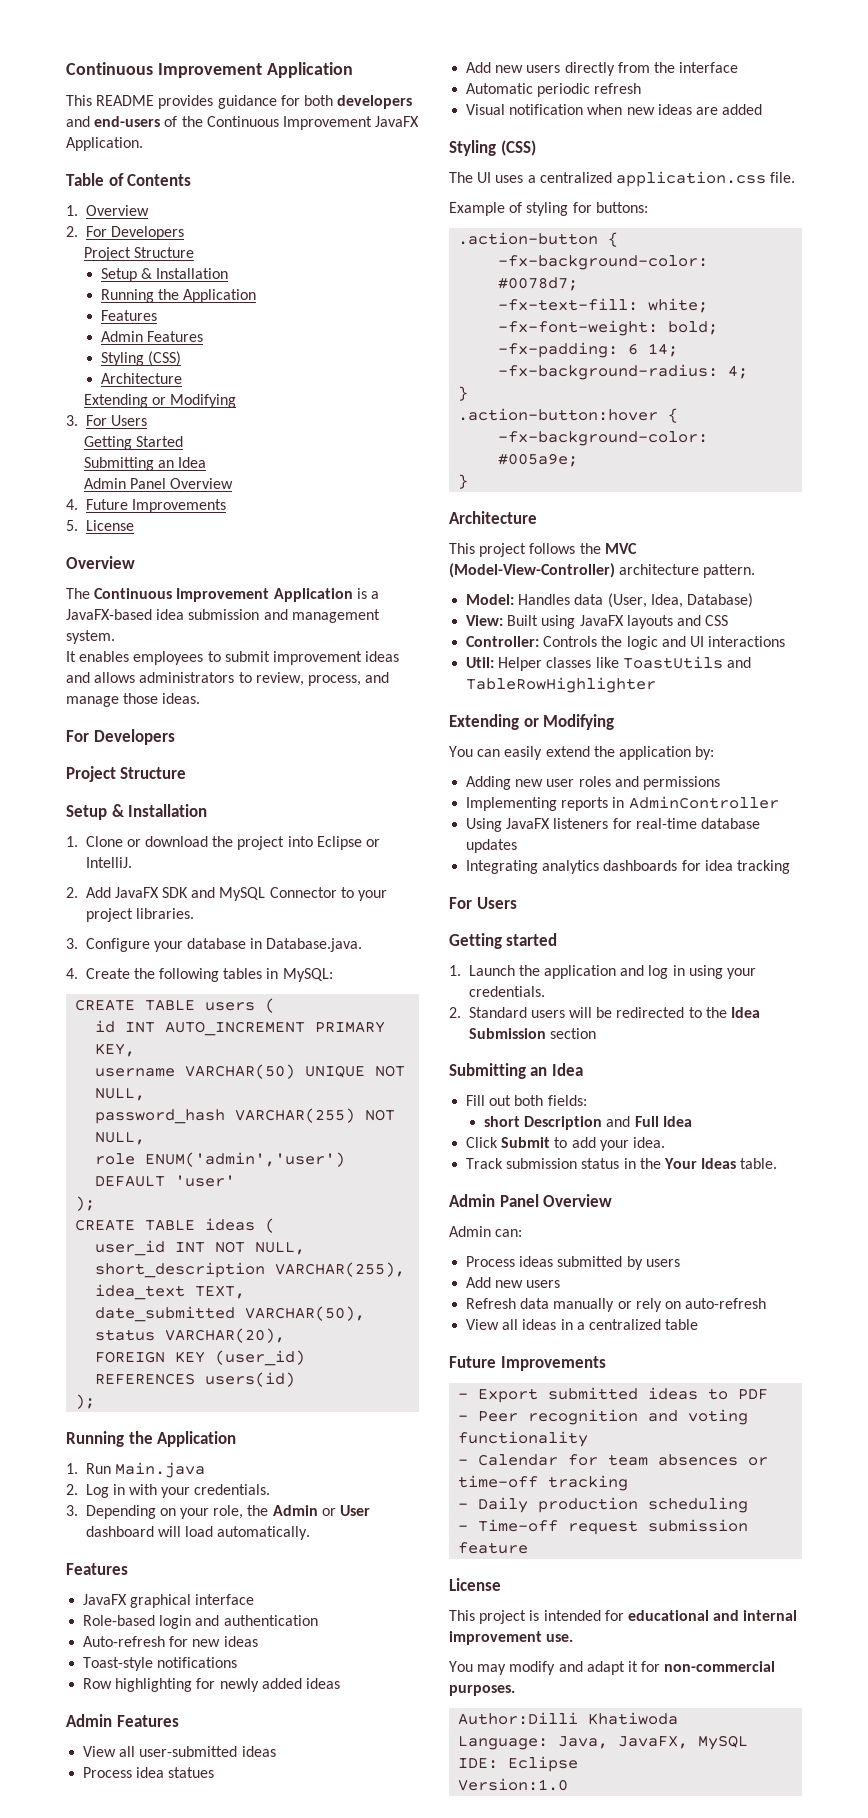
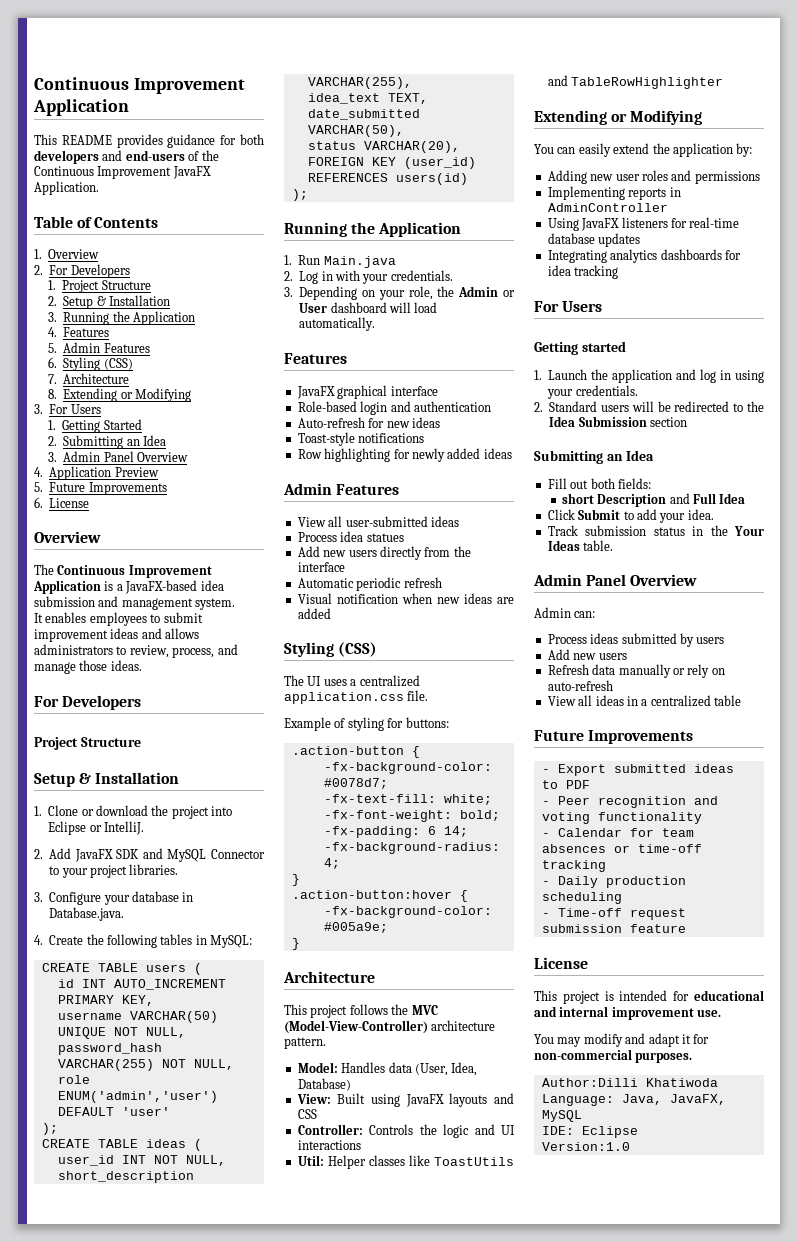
[83,247,195,261] [101,268,229,282] [101,289,257,303] [101,310,158,321] [101,331,204,342] [101,351,182,366] [101,373,183,384] Project Structure // Setup & Installation // Running the Application // Features // Admin Features // Styling (CSS) // Architecture // -> [48,280,151,293] [48,295,171,309] [48,311,196,325] [48,327,110,337] [48,342,150,353] [48,357,133,371] [48,373,130,384] [48,389,58,399] 1. Project Structure // 2. Setup & Installation // 3. Running the Application // 4. Features // 5. Admin Features // 6. Styling (CSS) // 7. Architecture // 8.
(147, 420) none -> [48,420,57,430] 1.
[83,457,207,471] Submitting an Idea // -> [48,435,167,449] [48,452,58,462] 2. Submitting an Idea // 3.
[85,499,226,513] [66,520,78,531] Future Improvements // 5. -> [49,466,159,480] [34,482,167,495] [34,497,43,508] Application Preview // 5. Future Improvements // 6.

